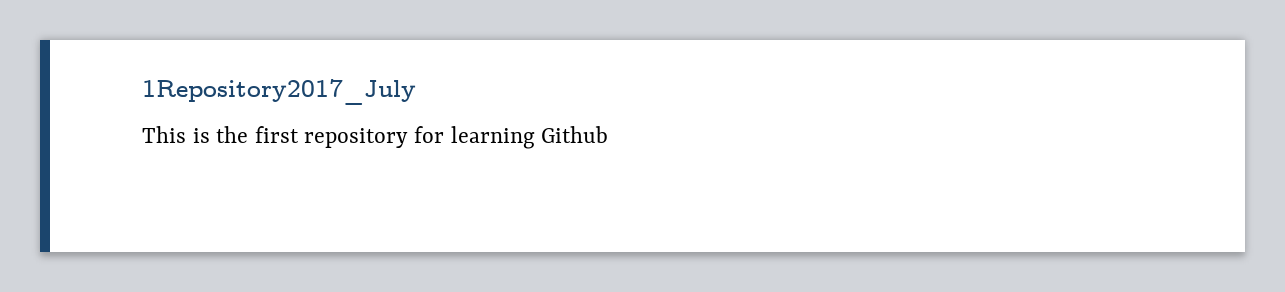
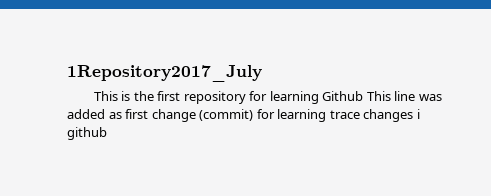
(609, 134) none -> [366,91,442,101] [67,109,420,122] [67,127,107,140] This line was added as first change (commit) for learning trace changes i github

